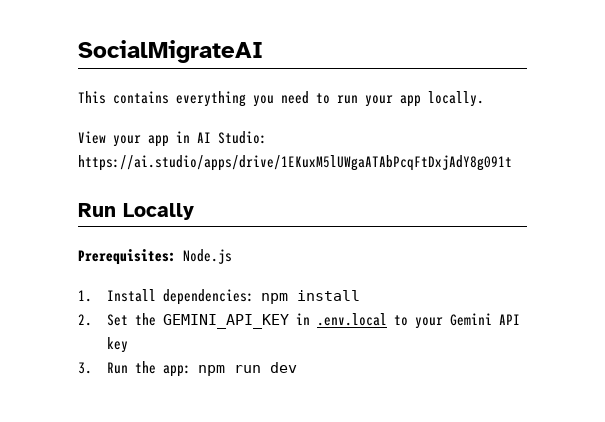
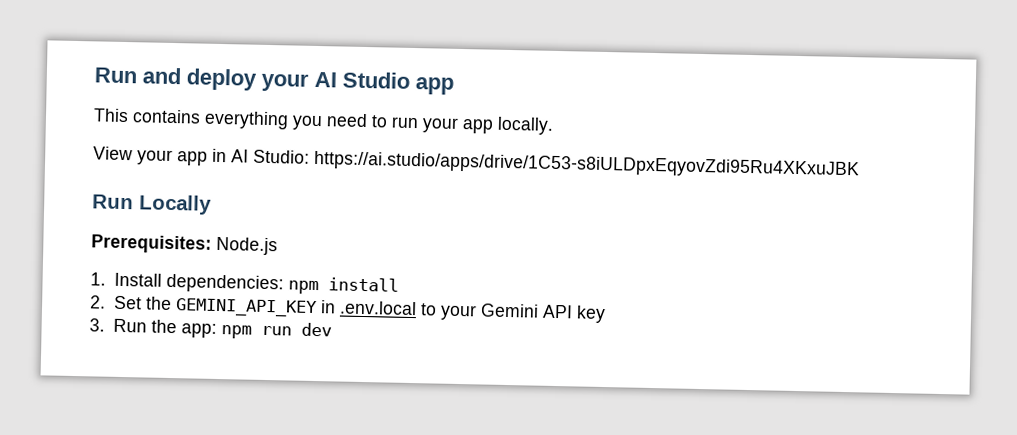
[78,40,263,63] SocialMigrateAI -> [94,67,454,95] Run and deploy your AI Studio app
[78,155,512,171] https://ai.studio/apps/drive/1EKuxM5lUWgaATAbPcqFtDxjAdY8g091t -> [313,150,860,180] https://ai.studio/apps/drive/1C53-s8iULDpxEqyovZdi95Ru4XKxuJBK

